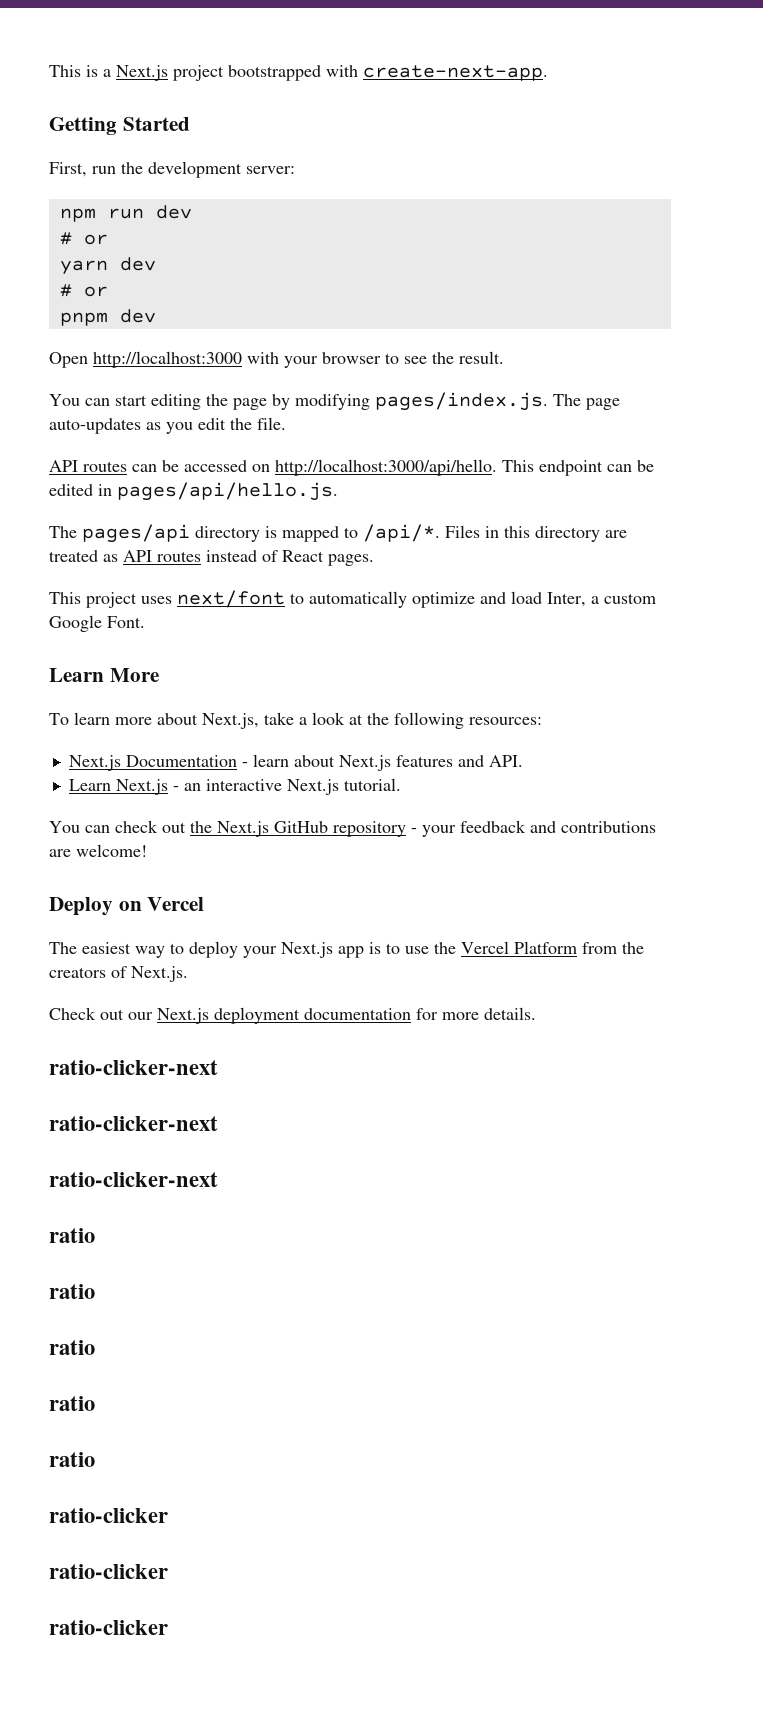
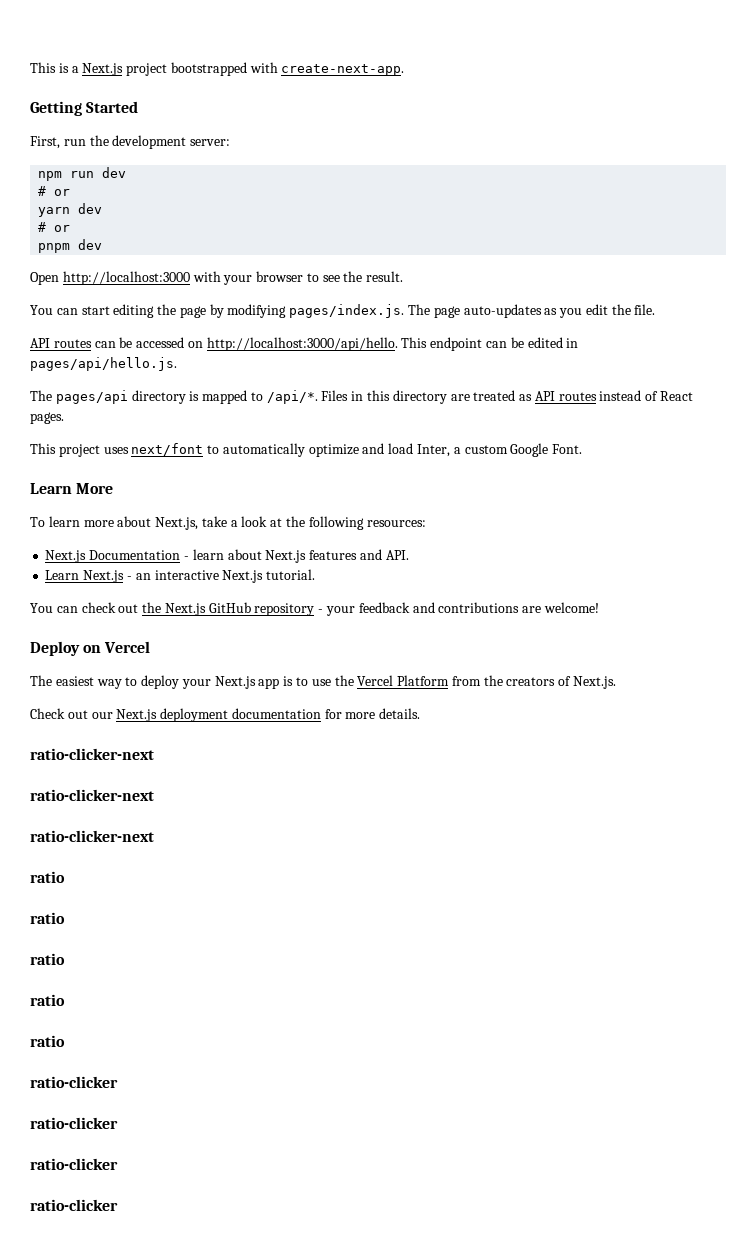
(168, 1627) none -> [30,1199,118,1211] // ratio-clicker

